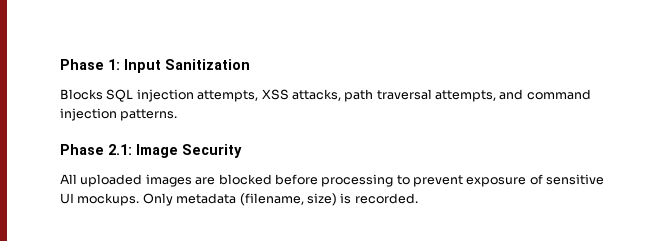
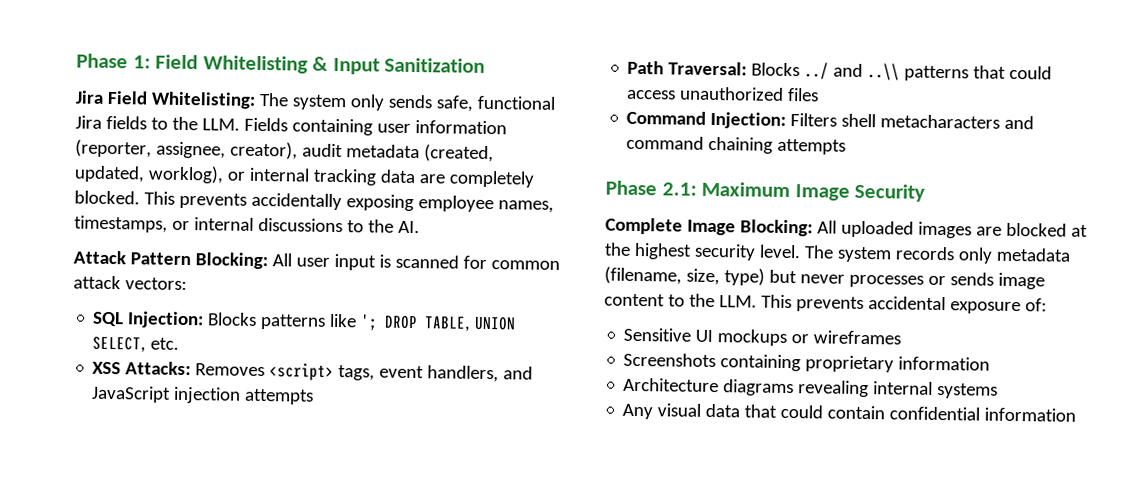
(120, 64) none -> [155,54,329,74] Field Whitelisting &
[60,89,591,102] [60,108,178,121] Blocks SQL injection attempts, XSS attacks, path traversal attempts, and command injection patterns. -> [75,90,556,112] [75,115,507,136] [75,139,494,163] [74,165,535,188] [74,190,554,213] [74,215,420,234] [73,250,560,271] [73,275,187,291] [92,311,517,332] [92,336,180,353] [92,361,534,383] [91,385,315,405] [627,60,1053,82] [626,86,820,102] [626,110,1035,130] [626,135,847,155] Jira Field Whitelisting: The system only sends safe, functional Jira fields to the LLM. Fields containing user information (reporter, assignee, creator), audit metadata (created, updated, worklog), or internal tracking data are completely blocked. This prevents accidentally exposing employee names, timestamps, or internal discussions to the AI. // Attack Pattern Blocking: All user input is scanned for common attack vectors: // SQL Injection: Blocks patterns like '; DROP TABLE, UNION SELECT, etc. // XSS Attacks: Removes <script> tags, event handlers, and JavaScript injection attempts // Path Traversal: Blocks ../ and ..\\ patterns that could access unauthorized files // Command Injection: Filters shell metacharacters and command chaining attempts
(132, 149) none -> [701,181,791,198] Maximum
(242, 151) none -> [605,217,813,237] Complete Image Blocking:
[274,174,605,187] [60,193,418,206] before processing to prevent exposure of sensitive UI mockups. Only metadata (filename, size) is recorded. -> [1070,224,1088,237] [604,242,1071,264] [604,266,1045,290] [604,293,1047,315] [623,327,902,347] [623,352,991,373] [623,377,999,399] [622,403,1077,422] at the highest security level. The system records only metadata (filename, size, type) but never processes or sends image content to the LLM. This prevents accidental exposure of: // Sensitive UI mockups or wireframes // Screenshots containing proprietary information // Architecture diagrams revealing internal systems // Any visual data that could contain confidential information

